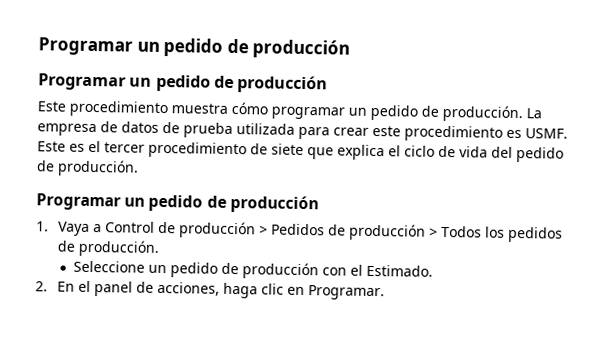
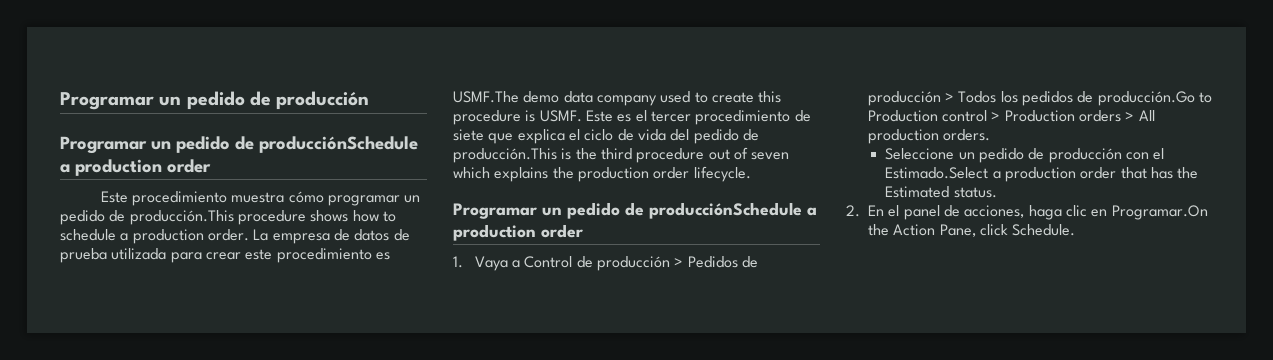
[237,75,329,94] producción -> [259,136,418,153] [60,159,211,176] producciónSchedule a production order
[442,104,523,123] producción. -> [129,210,396,225] [60,229,249,244] producción.This procedure shows how to schedule a production order.
(522, 134) none -> [453,91,782,106] [453,110,536,125] USMF.The demo data company used to create this procedure is
[57,159,139,177] [36,193,319,214] producción. // Programar un pedido de producción -> [453,147,790,163] [453,166,751,182] [453,202,817,219] [453,224,583,241] producción.This is the third procedure out of seven which explains the production order lifecycle. // Programar un pedido de producciónSchedule a production order
[78,239,161,257] producción. -> [1097,91,1212,106] [867,110,1155,122] [867,129,990,144] producción.Go to Production control > Production orders > All production orders.
[365,264,433,277] Estimado. -> [885,167,1199,182] [885,186,997,198] Estimado.Select a production order that has the Estimated status.
[308,285,386,301] Programar. -> [1111,205,1208,220] [868,224,1076,237] Programar.On the Action Pane, click Schedule.

